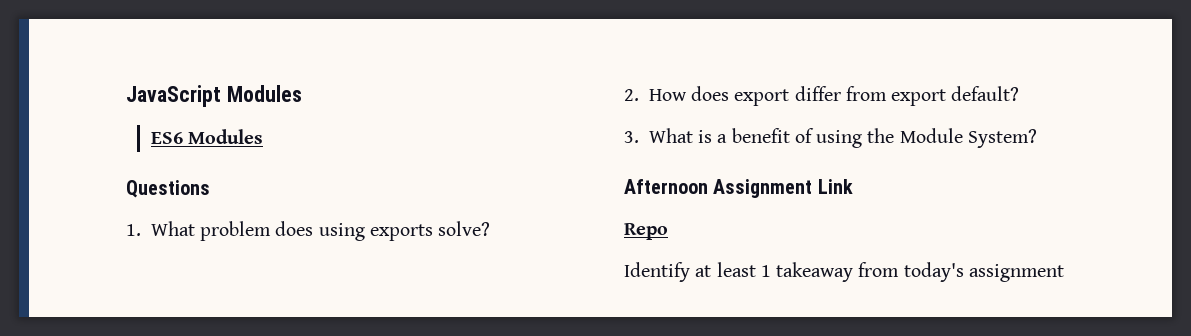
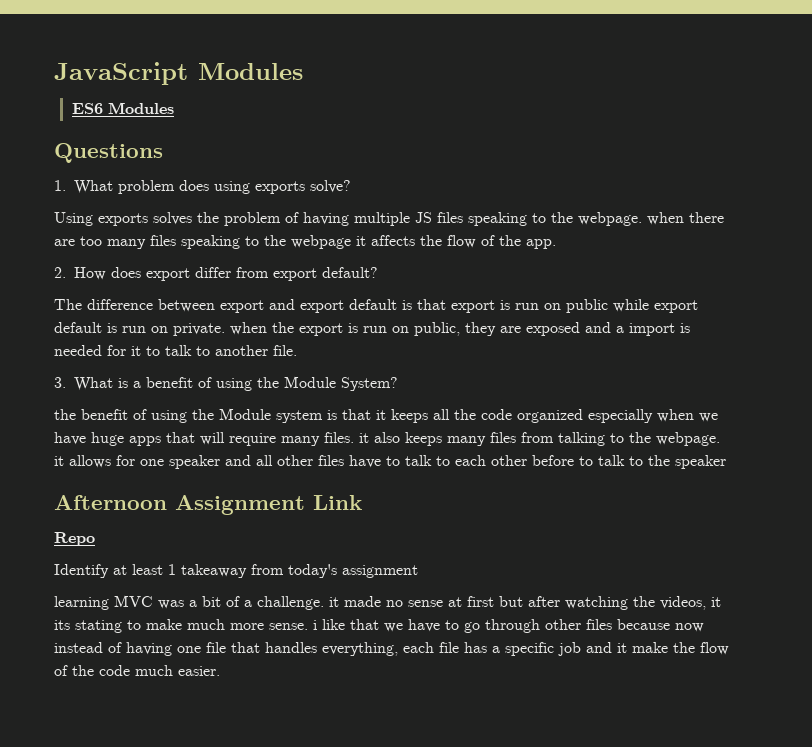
(491, 228) none -> [54,212,724,226] [54,235,556,249] // Using exports solves the problem of having multiple JS files speaking to the webpage. when there are too many files speaking to the webpage it affects the flow of the app.
(1020, 93) none -> [54,299,698,313] [54,322,690,336] [54,345,297,356] // The difference between export and export default is that export is run on public while export default is run on private. when the export is run on public, they are exposed and a import is needed for it to talk to another file.
(1037, 138) none -> [54,408,718,423] [54,432,720,446] [54,455,726,469] // the benefit of using the Module system is that it keeps all the code organized especially when we have huge apps that will require many files. it also keeps many files from talking to the webpage. it allows for one speaker and all other files have to talk to each other before to talk to the speaker
(1064, 273) none -> [54,595,721,610] [54,619,704,633] [54,642,729,656] [54,665,220,676] // learning MVC was a bit of a challenge. it made no sense at first but after watching the videos, it its stating to make much more sense. i like that we have to go through other files because now instead of having one file that handles everything, each file has a specific job and it make the flow of the code much easier.

